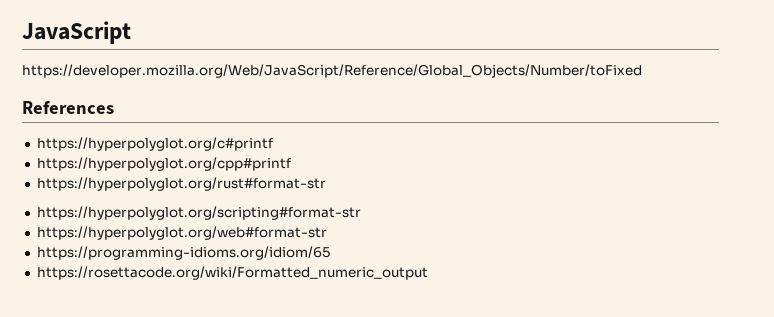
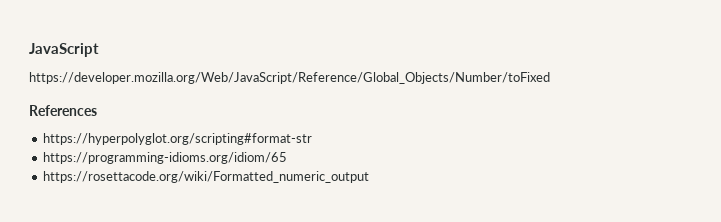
[36,137,273,151] [36,157,291,171] [36,177,326,191] // https://hyperpolyglot.org/c#printf // https://hyperpolyglot.org/cpp#printf // https://hyperpolyglot.org/rust#format-str -> (97, 110) none
[36,226,327,240] // https://hyperpolyglot.org/web#format-str -> (312, 139) none

